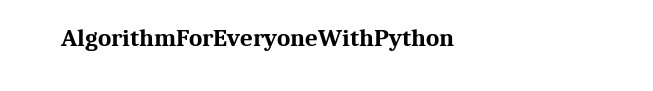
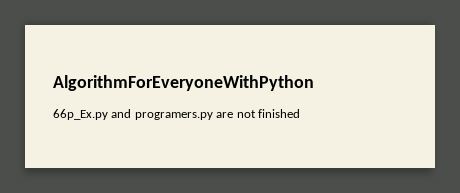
(454, 40) none -> [53,109,300,120] // 66p_Ex.py and programers.py are not finished

